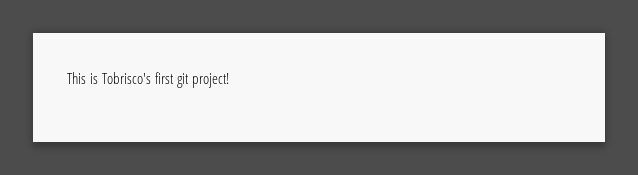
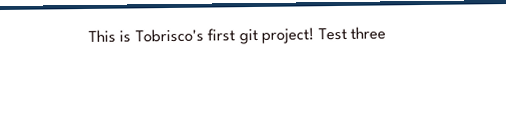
(230, 80) none -> [317,26,387,41] Test three

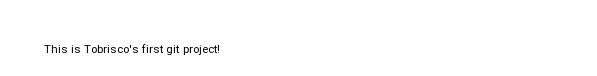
[317,26,387,41] Test three -> (220, 50) none

